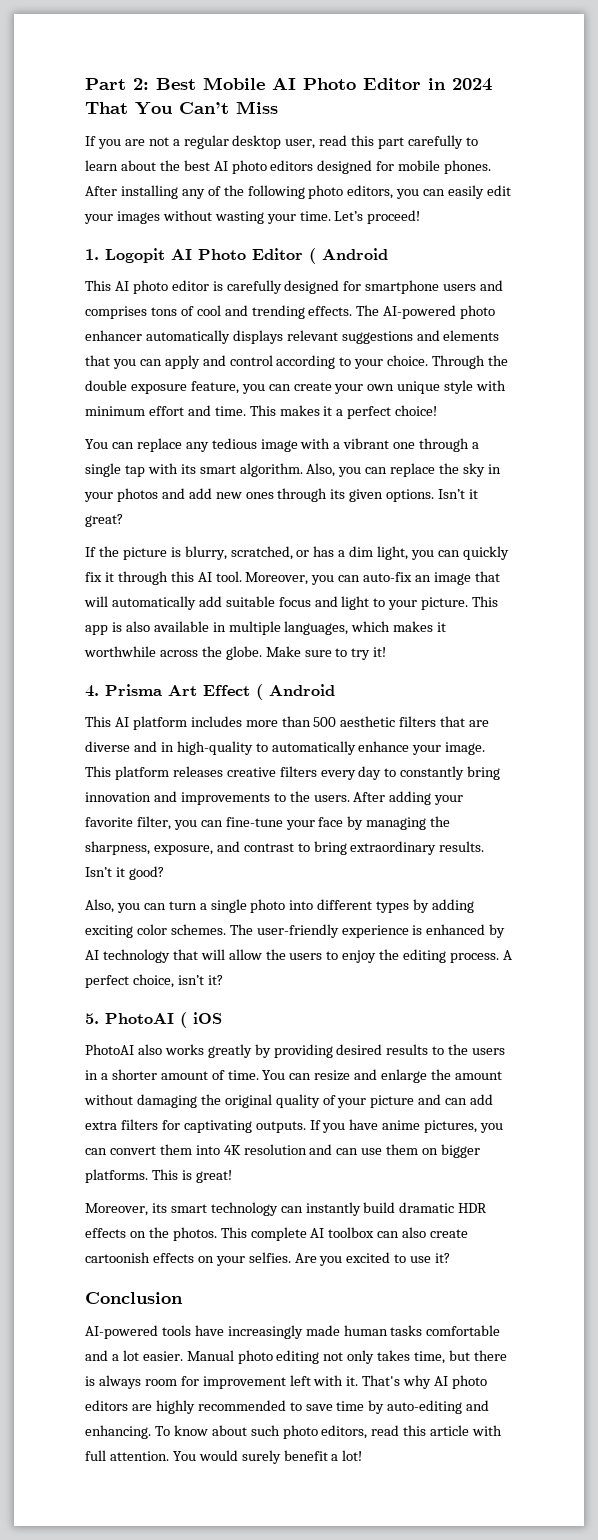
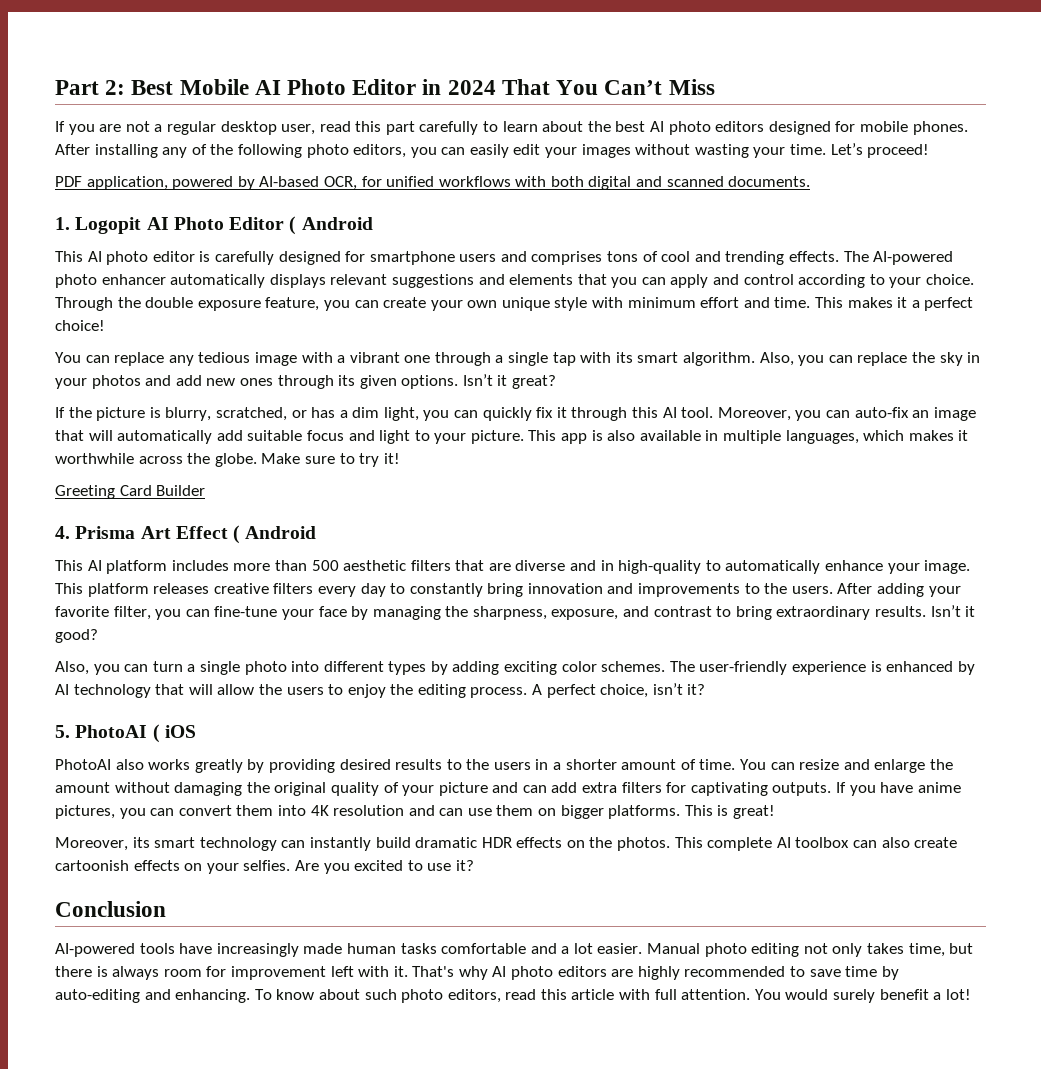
(421, 217) none -> [55,176,811,190] // PDF application, powered by AI-based OCR, for unified workflows with both digital and scanned documents.
(387, 652) none -> [55,485,206,499] // Greeting Card Builder

